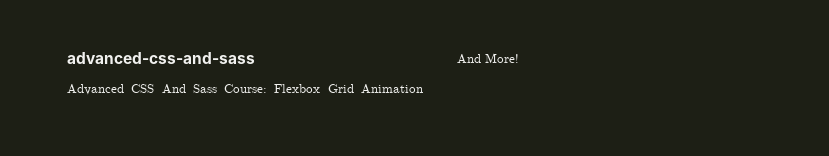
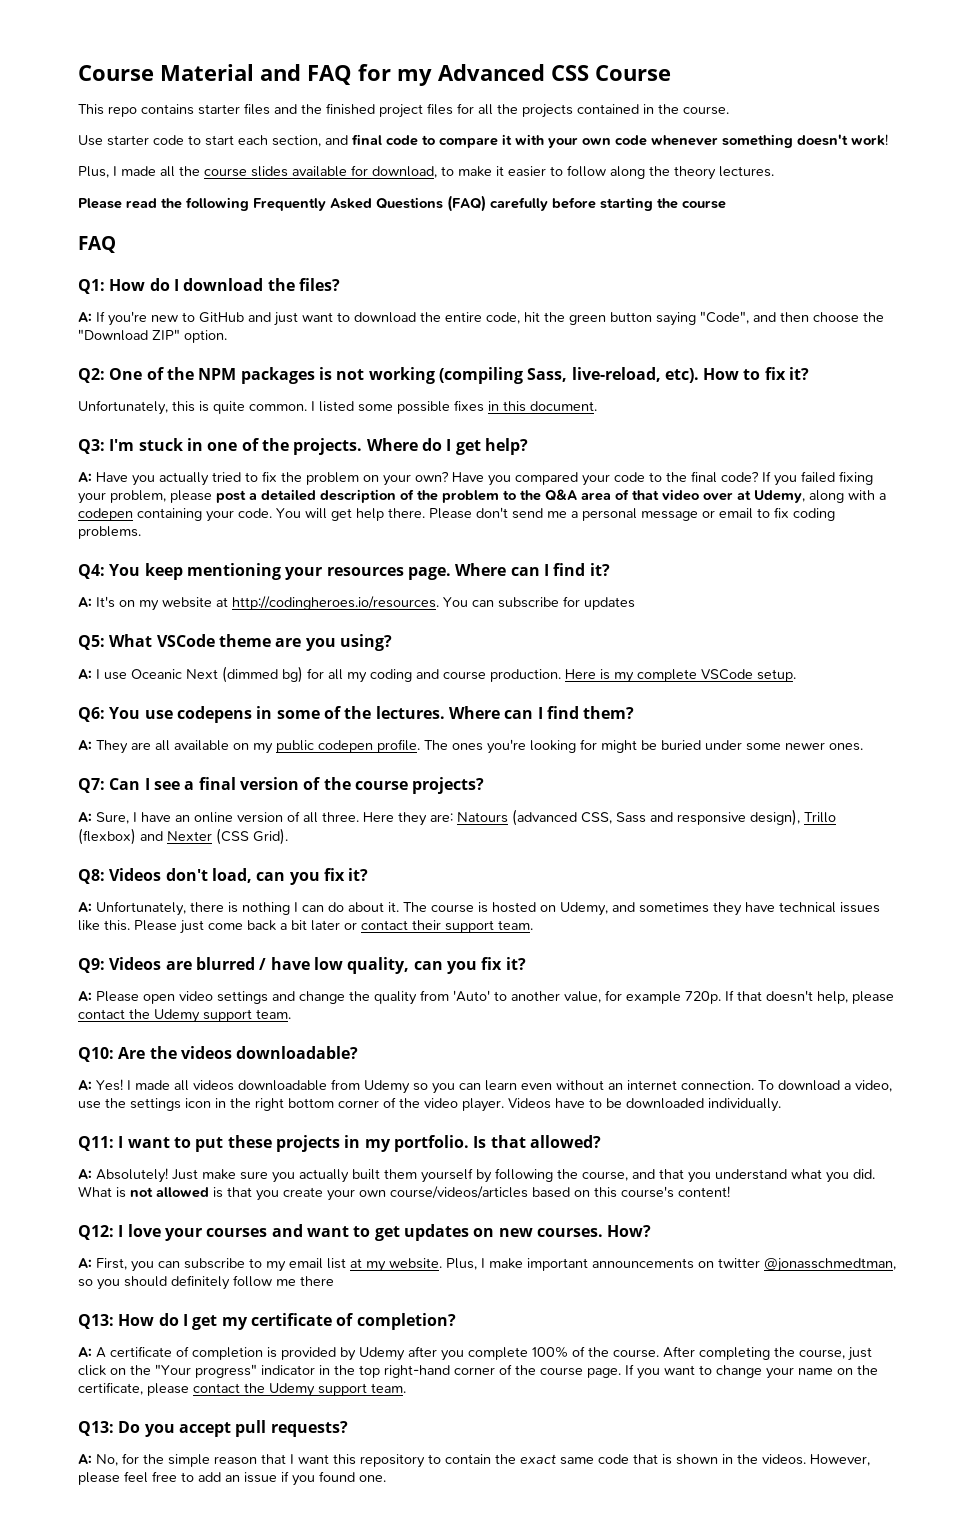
[67,52,255,64] [67,84,423,95] [457,53,519,64] advanced-css-and-sass // Advanced CSS And Sass Course: Flexbox Grid Animation And More! -> [78,64,671,86] [78,103,729,118] [78,134,888,148] [78,165,774,180] [78,195,726,212] [78,236,116,253] [78,278,340,294] [78,311,884,326] [78,329,227,343] [78,367,810,384] [78,400,597,415] [78,438,528,455] [78,471,873,486] [78,489,886,504] [78,507,835,522] [78,526,141,539] [78,563,610,580] [78,596,635,611] [78,634,392,651] [78,666,796,683] [78,706,635,723] [78,739,863,754] [78,777,485,794] [78,809,836,826] [78,828,288,845] [78,868,369,885] [78,901,880,916] [78,920,533,934] [78,957,526,974] [78,990,894,1005] [78,1009,291,1023] [78,1046,359,1062] [78,1079,892,1094] [78,1097,781,1112] [78,1135,601,1152] [78,1168,875,1183] [78,1186,730,1201] [78,1224,652,1241] [78,1258,896,1272] [78,1275,334,1290] [78,1313,456,1330] [78,1346,872,1361] [78,1364,878,1379] [78,1382,406,1397] [78,1420,348,1437] [78,1453,870,1468] [78,1471,386,1486] Course Material and FAQ for my Advanced CSS Course // This repo contains starter files and the finished project files for all the projects contained in the course. // Use starter code to start each section, and final code to compare it with your own code whenever something doesn't work! // Plus, I made all the course slides available for download, to make it easier to follow along the theory lectures. // Please read the following Frequently Asked Questions (FAQ) carefully before starting the course // FAQ // Q1: How do I download the files? // A: If you're new to GitHub and just want to download the entire code, hit the green button saying "Code", and then choose the "Download ZIP" option. // Q2: One of the NPM packages is not working (compiling Sass, live-reload, etc). How to fix it? // Unfortunately, this is quite common. I listed some possible fixes in this document. // Q3: I'm stuck in one of the projects. Where do I get help? // A: Have you actually tried to fix the problem on your own? Have you compared your code to the final code? If you failed fixing your problem, please post a detailed description of the problem to the Q&A area of that video over at Udemy, along with a codepen containing your code. You will get help there. Please don't send me a personal message or email to fix coding problems. // Q4: You keep mentioning your resources page. Where can I find it? // A: It's on my website at http://codingheroes.io/resources. You can subscribe for updates // Q5: What VSCode theme are you using? // A: I use Oceanic Next (dimmed bg) for all my coding and course production. Here is my complete VSCode setup. // Q6: You use codepens in some of the lectures. Where can I find them? // A: They are all available on my public codepen profile. The ones you're looking for might be buried under some newer ones. // Q7: Can I see a final version of the course projects? // A: Sure, I have an online version of all three. Here they are: Natours (advanced CSS, Sass and responsive design), Trillo (flexbox) and Nexter (CSS Grid). // Q8: Videos don't load, can you fix it? // A: Unfortunately, there is nothing I can do about it. The course is hosted on Udemy, and sometimes they have technical issues like this. Please just come back a bit later or contact their support team. // Q9: Videos are blurred / have low quality, can you fix it? // A: Please open video settings and change the quality from 'Auto' to another value, for example 720p. If that doesn't help, please contact the Udemy support team. // Q10: Are the videos downloadable? // A: Yes! I made all videos downloadable from Udemy so you can learn even without an internet connection. To download a video, use the settings icon in the right bottom corner of the video player. Videos have to be downloaded individually. // Q11: I want to put these projects in my portfolio. Is that allowed? // A: Absolutely! Just make sure you actually built them yourself by following the course, and that you understand what you did. What is not allowed is that you create your own course/videos/articles based on this course's content! // Q12: I love your courses and want to get updates on new courses. How? // A: First, you can subscribe to my email list at my website. Plus, I make important announcements on twitter @jonasschmedtman, so you should definitely follow me there // Q13: How do I get my certificate of completion? // A: A certificate of completion is provided by Udemy after you complete 100% of the course. After completing the course, just click on the "Your progress" indicator in the top right-hand corner of the course page. If you want to change your name on the certificate, please contact the Udemy support team. // Q13: Do you accept pull requests? // A: No, for the simple reason that I want this repository to contain the exact same code that is shown in the videos. However, please feel free to add an issue if you found one.

